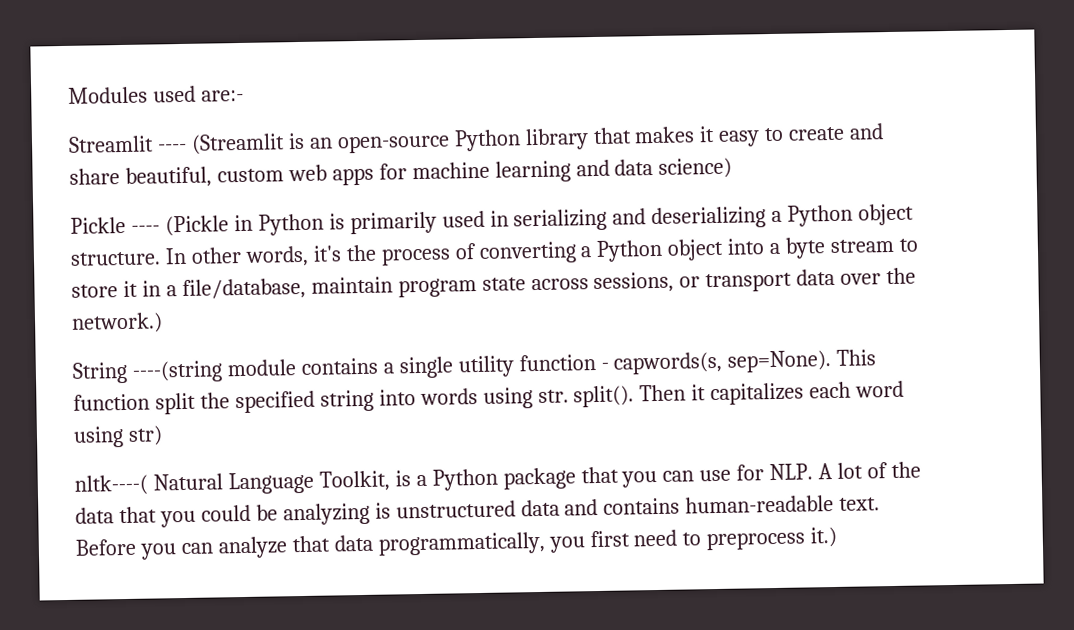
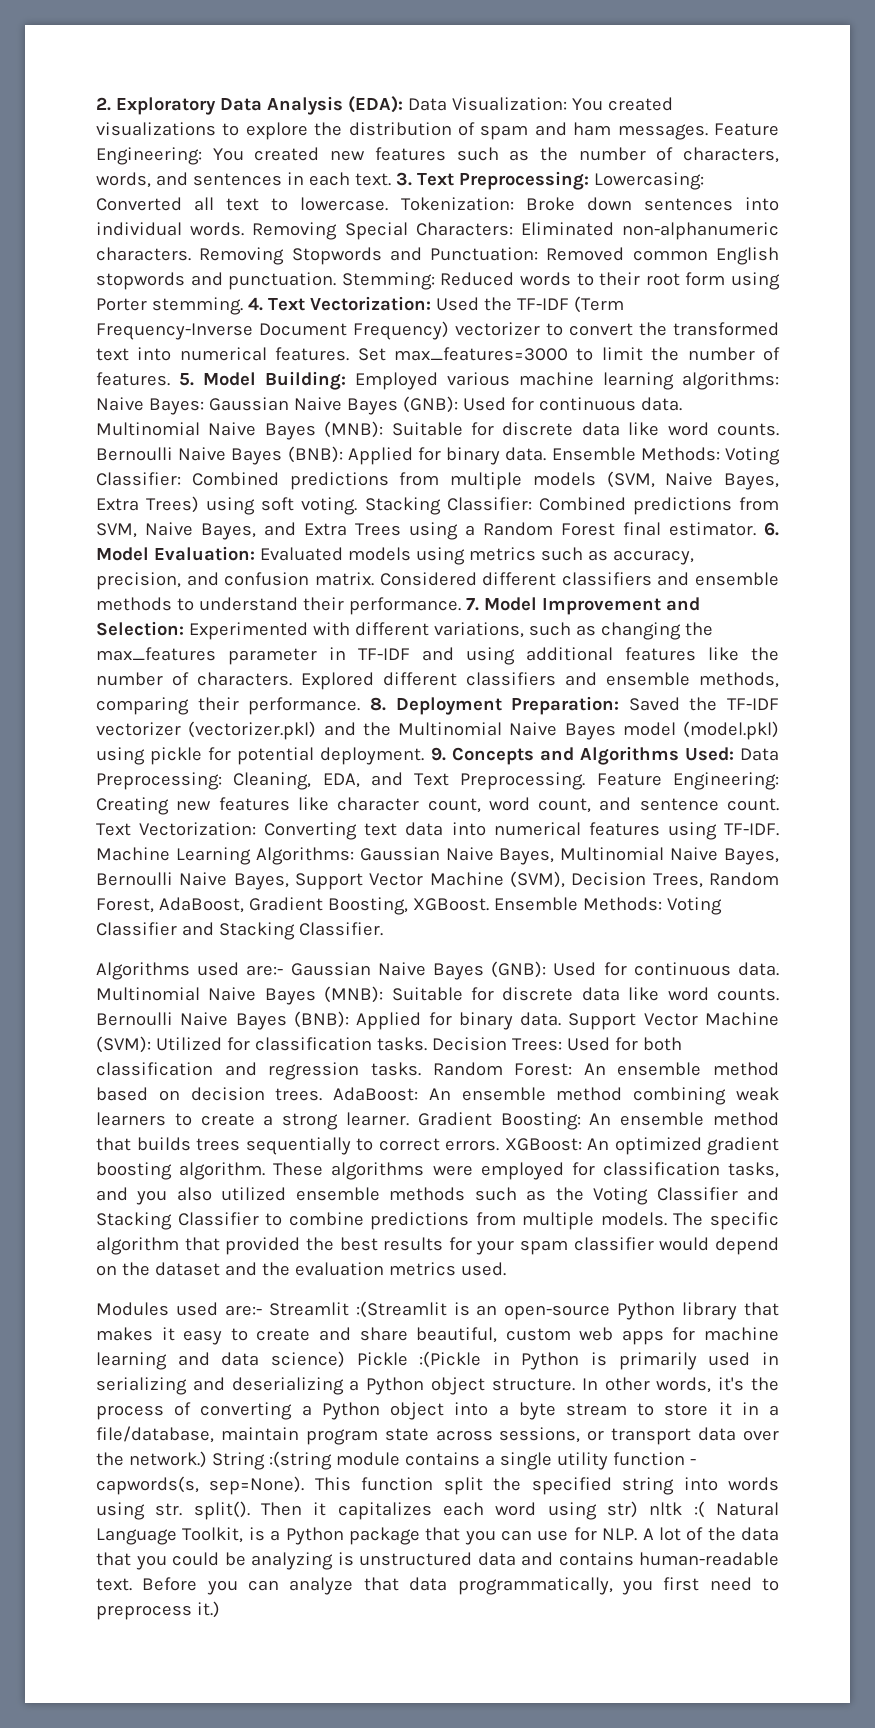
(68, 95) none -> [96,96,673,115] [96,122,779,140] [96,147,779,165] [96,171,704,190] [96,197,779,211] [96,222,779,240] [96,247,779,265] [96,272,781,290] [96,296,624,315] [96,321,779,340] [96,347,780,361] [96,371,779,390] [96,396,682,415] [96,421,779,440] [96,446,780,465] [96,471,779,490] [96,496,779,515] [96,522,779,540] [96,546,694,565] [96,572,779,590] [96,597,700,615] [96,621,713,640] [96,647,779,665] [96,672,779,690] [96,696,779,715] [96,721,779,740] [96,746,780,765] [96,772,779,790] [96,797,779,815] [96,822,779,840] [96,847,779,865] [96,871,779,890] [96,897,722,915] [96,922,383,940] [96,961,779,980] [96,986,779,1005] [96,1011,779,1030] [96,1036,682,1053] [96,1062,779,1080] [96,1087,779,1105] [96,1112,779,1130] [96,1137,779,1155] [96,1162,779,1180] [96,1187,779,1205] [96,1212,779,1230] [96,1237,779,1255] [96,1262,506,1276] 2. Exploratory Data Analysis (EDA): Data Visualization: You created visualizations to explore the distribution of spam and ham messages. Feature Engineering: You created new features such as the number of characters, words, and sentences in each text. 3. Text Preprocessing: Lowercasing: Converted all text to lowercase. Tokenization: Broke down sentences into individual words. Removing Special Characters: Eliminated non-alphanumeric characters. Removing Stopwords and Punctuation: Removed common English stopwords and punctuation. Stemming: Reduced words to their root form using Porter stemming. 4. Text Vectorization: Used the TF-IDF (Term Frequency-Inverse Document Frequency) vectorizer to convert the transformed text into numerical features. Set max_features=3000 to limit the number of features. 5. Model Building: Employed various machine learning algorithms: Naive Bayes: Gaussian Naive Bayes (GNB): Used for continuous data. Multinomial Naive Bayes (MNB): Suitable for discrete data like word counts. Bernoulli Naive Bayes (BNB): Applied for binary data. Ensemble Methods: Voting Classifier: Combined predictions from multiple models (SVM, Naive Bayes, Extra Trees) using soft voting. Stacking Classifier: Combined predictions from SVM, Naive Bayes, and Extra Trees using a Random Forest final estimator. 6. Model Evaluation: Evaluated models using metrics such as accuracy, precision, and confusion matrix. Considered different classifiers and ensemble methods to understand their performance. 7. Model Improvement and Selection: Experimented with different variations, such as changing the max_features parameter in TF-IDF and using additional features like the number of characters. Explored different classifiers and ensemble methods, comparing their performance. 8. Deployment Preparation: Saved the TF-IDF vectorizer (vectorizer.pkl) and the Multinomial Naive Bayes model (model.pkl) using pickle for potential deployment. 9. Concepts and Algorithms Used: Data Preprocessing: Cleaning, EDA, and Text Preprocessing. Feature Engineering: Creating new features like character count, word count, and sentence count. Text Vectorization: Converting text data into numerical features using TF-IDF. Machine Learning Algorithms: Gaussian Naive Bayes, Multinomial Naive Bayes, Bernoulli Naive Bayes, Support Vector Machine (SVM), Decision Trees, Random Forest, AdaBoost, Gradient Boosting, XGBoost. Ensemble Methods: Voting Classifier and Stacking Classifier. // Algorithms used are:- Gaussian Naive Bayes (GNB): Used for continuous data. Multinomial Naive Bayes (MNB): Suitable for discrete data like word counts. Bernoulli Naive Bayes (BNB): Applied for binary data. Support Vector Machine (SVM): Utilized for classification tasks. Decision Trees: Used for both classification and regression tasks. Random Forest: An ensemble method based on decision trees. AdaBoost: An ensemble method combining weak learners to create a strong learner. Gradient Boosting: An ensemble method that builds trees sequentially to correct errors. XGBoost: An optimized gradient boosting algorithm. These algorithms were employed for classification tasks, and you also utilized ensemble methods such as the Voting Classifier and Stacking Classifier to combine predictions from multiple models. The specific algorithm that provided the best results for your spam classifier would depend on the dataset and the evaluation metrics used. //
[68,133,285,155] // Streamlit ---- (Streamlit -> [268,1301,447,1318] Streamlit :(Streamlit
[70,215,229,237] // Pickle ---- (Pickle -> [356,1351,482,1368] Pickle :(Pickle
[72,360,223,384] // String ----(string -> [211,1451,332,1470] String :(string
[74,474,148,496] // nltk----( -> [649,1501,705,1518] nltk :(

